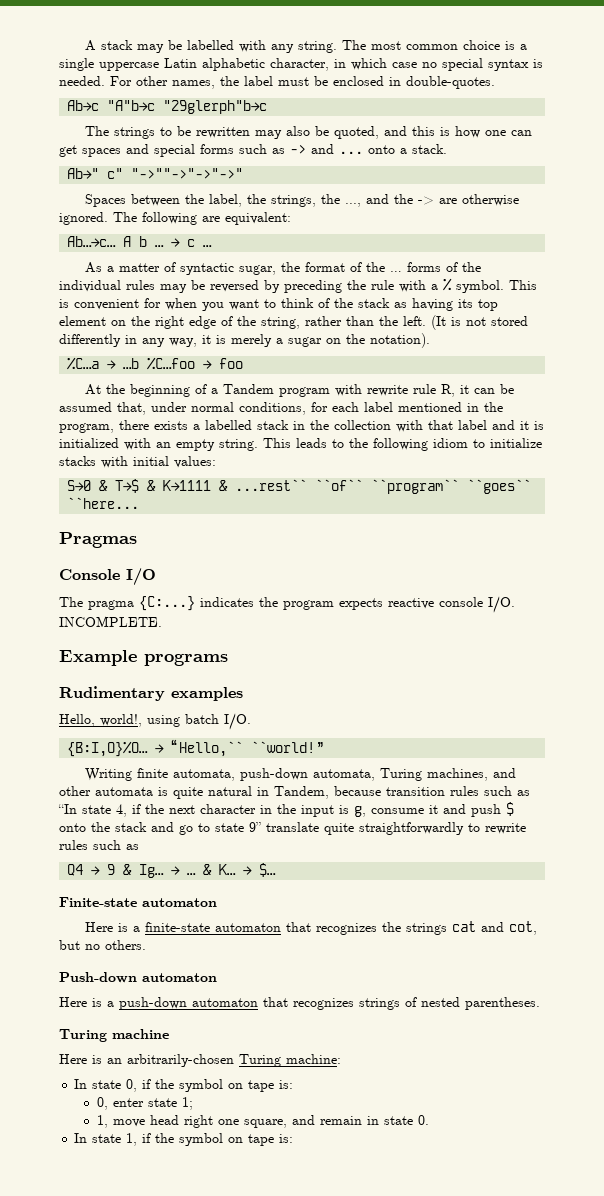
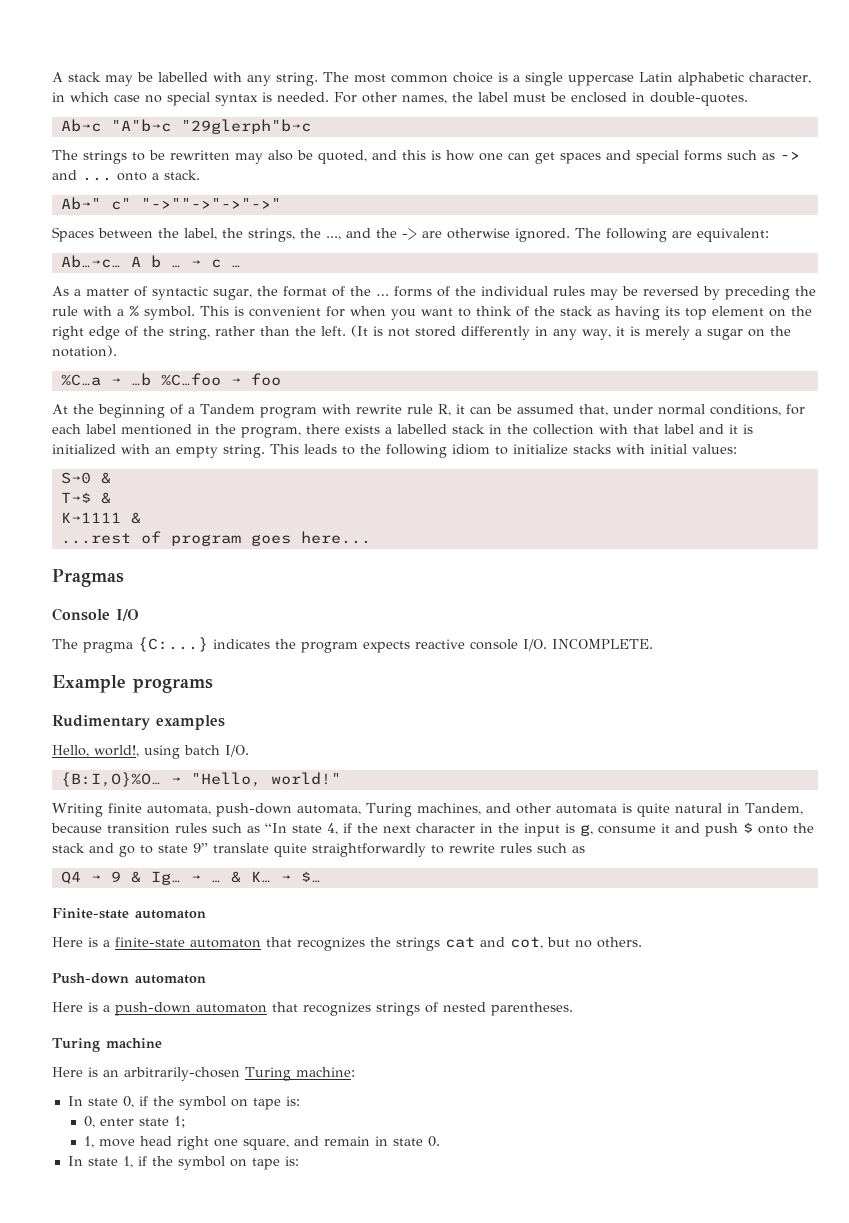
(109, 485) none -> (111, 478) //
(157, 485) none -> (111, 498) //
[235,479,532,494] [67,497,140,509] ...rest`` ``of`` ``program`` ``goes`` ``here... -> [60,531,371,546] // ...rest of program goes here...
[171,739,324,757] “Hello,`` ``world!” -> [190,772,341,787] "Hello, world!"

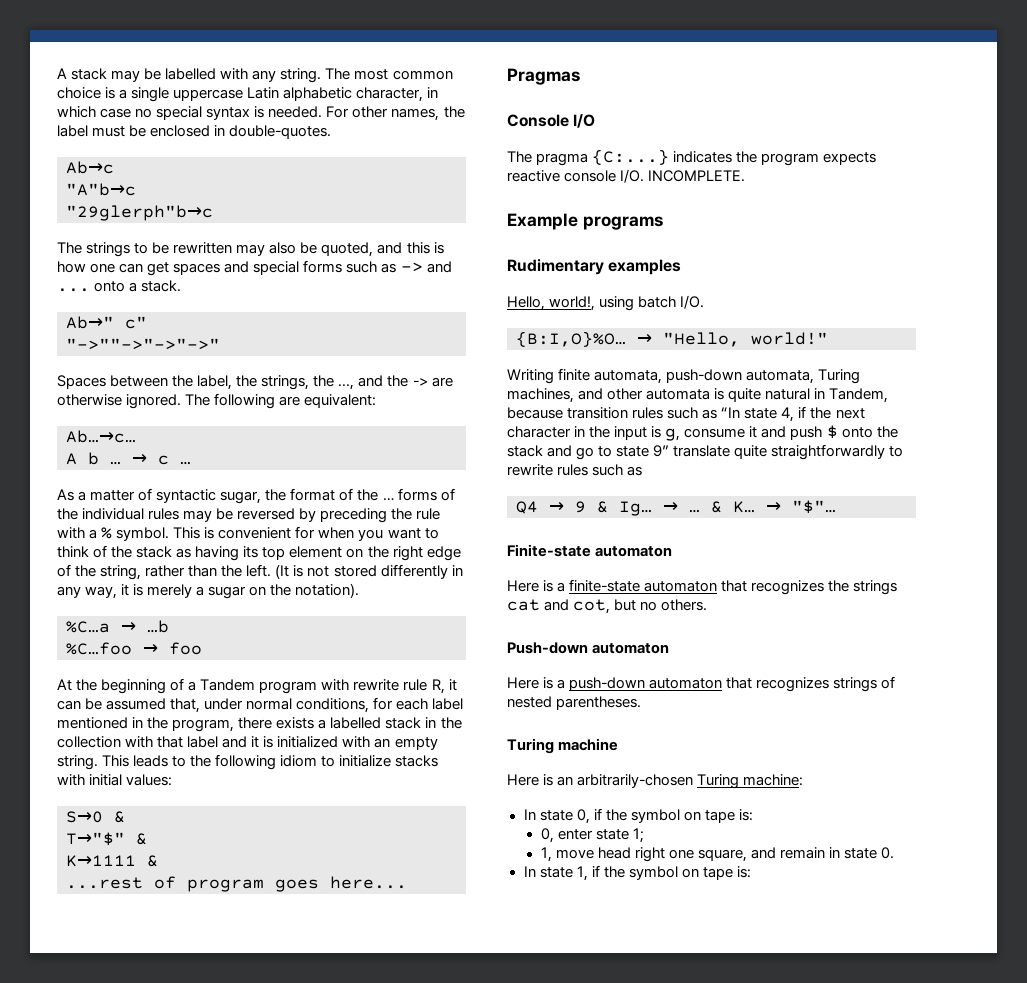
(101, 125) none -> (114, 167) //
(171, 125) none -> (136, 189) //
(131, 204) none -> (147, 322) //
(121, 261) none -> (136, 436) //
(151, 379) none -> (169, 626) //
[60,492,91,503] T→$ -> [66,832,125,846] T→"$"
[300,871,321,883] $… -> [792,500,836,514] "$"…

